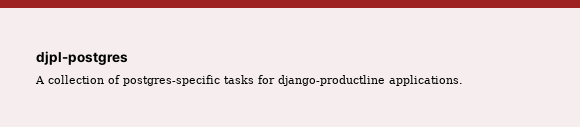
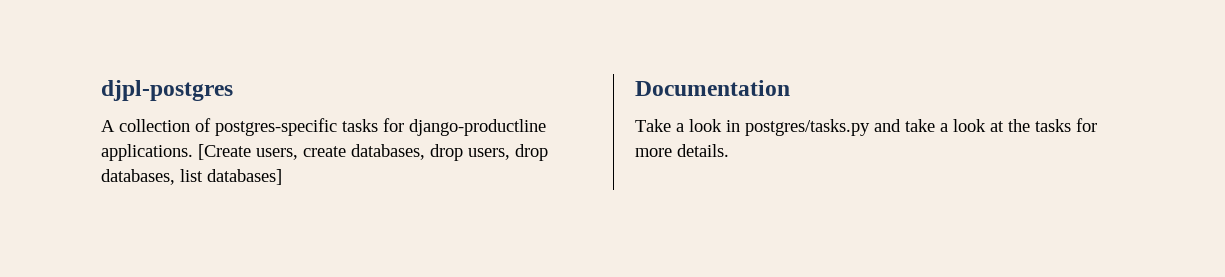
(463, 80) none -> [198,144,548,161] [101,169,282,185] [635,80,790,96] [635,118,1097,136] [635,144,729,157] [Create users, create databases, drop users, drop databases, list databases] // Documentation // Take a look in postgres/tasks.py and take a look at the tasks for more details.

